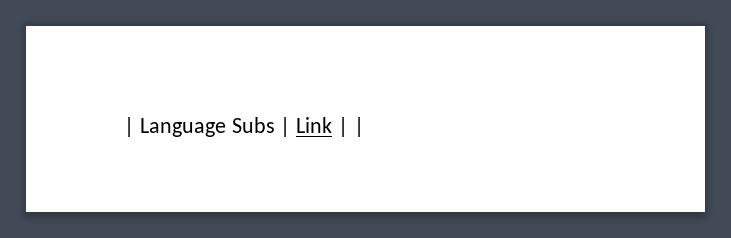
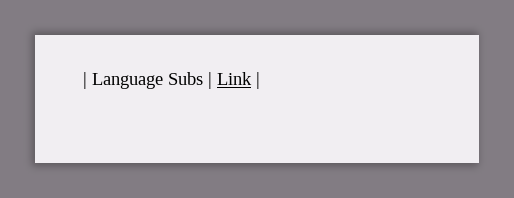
[353,117,364,137] | -> (260, 80) none

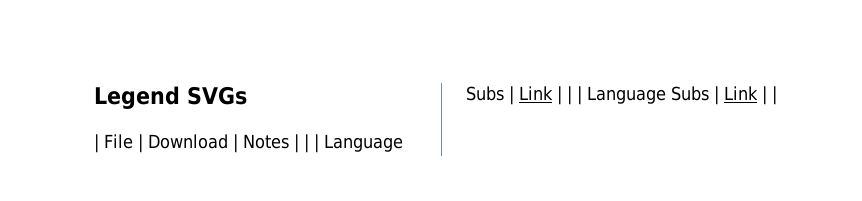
[83,72,260,89] | Language Subs | Link | -> [94,86,247,109] [94,134,403,153] [466,86,777,105] Legend SVGs // | File | Download | Notes | | | Language Subs | Link | | | Language Subs | Link | |

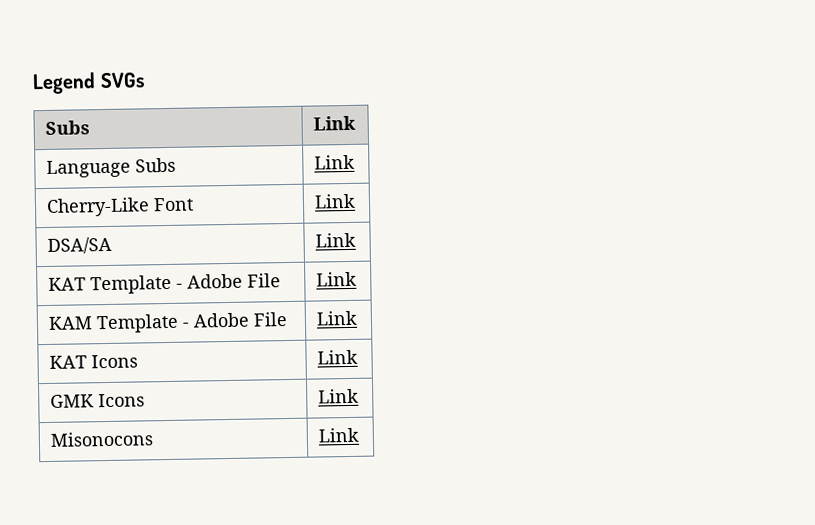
[94,134,403,153] [466,86,777,105] // | File | Download | Notes | | | Language Subs | Link | | | Language Subs | Link | | -> [45,120,91,135] [313,115,357,131] [46,157,177,178] [314,154,356,170] [46,197,195,217] [314,193,357,209] [47,236,113,254] [315,232,357,248] [48,273,282,295] [316,271,358,287] [48,311,289,334] [316,310,359,326] [49,354,139,369] [317,349,359,365] [50,393,146,408] [318,388,360,404] [50,431,154,447] [318,427,360,443] // Subs | Link // Language Subs | Link // Cherry-Like Font | Link // DSA/SA | Link // KAT Template - Adobe File | Link // KAM Template - Adobe File | Link // KAT Icons | Link // GMK Icons | Link // Misonocons | Link

